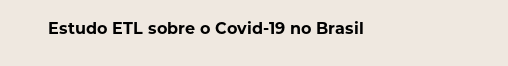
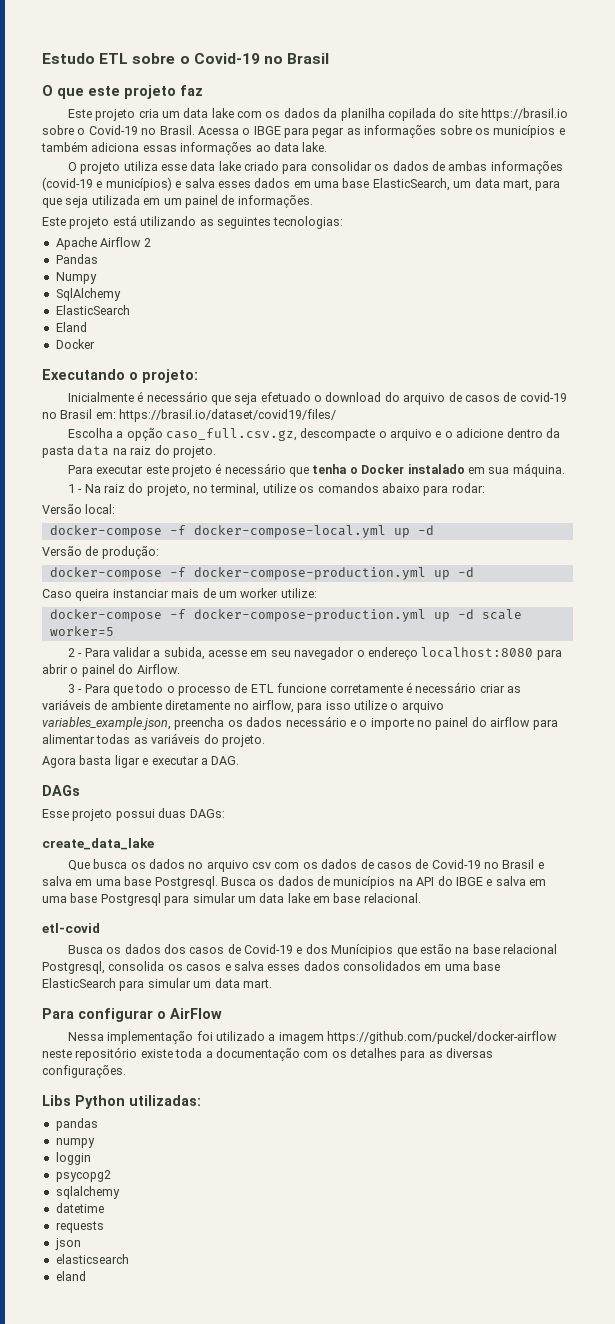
(364, 27) none -> [42,85,203,99] [67,108,569,121] [42,125,565,138] [41,141,328,155] [67,161,563,174] [42,177,561,191] [42,195,313,208] [42,215,344,229] [55,237,151,250] [55,254,98,264] [55,272,97,284] [55,288,121,301] [55,305,130,315] [55,322,87,332] [55,339,95,349] [42,369,198,383] [67,391,567,405] [42,409,337,422] [67,428,560,441] [42,445,216,458] [67,463,565,477] [67,483,485,496] [42,504,116,514] [49,525,434,538] [42,546,159,559] [49,567,474,580] [42,588,317,601] [49,609,522,622] [49,626,114,636] [67,647,562,660] [42,664,180,677] [67,682,522,696] [42,699,444,713] [42,716,558,730] [42,733,265,747] [42,755,240,768] [42,785,80,796] [42,808,225,821] [42,838,154,850] [67,859,544,872] [42,876,546,889] [42,893,421,906] [42,923,100,933] [67,944,558,957] [42,961,501,974] [42,978,272,991] [42,1008,222,1022] [67,1031,558,1044] [42,1047,494,1061] [42,1065,126,1078] [42,1095,201,1109] [55,1118,98,1131] [55,1138,95,1148] [55,1152,91,1165] [55,1170,111,1182] [55,1186,120,1199] [55,1203,104,1213] [55,1221,104,1233] [54,1238,81,1250] [55,1254,129,1264] [55,1271,86,1281] // O que este projeto faz // Este projeto cria um data lake com os dados da planilha copilada do site https://brasil.io sobre o Covid-19 no Brasil. Acessa o IBGE para pegar as informações sobre os municípios e também adiciona essas informações ao data lake. // O projeto utiliza esse data lake criado para consolidar os dados de ambas informações (covid-19 e municípios) e salva esses dados em uma base ElasticSearch, um data mart, para que seja utilizada em um painel de informações. // Este projeto está utilizando as seguintes tecnologias: // Apache Airflow 2 // Pandas // Numpy // SqlAlchemy // ElasticSearch // Eland // Docker // Executando o projeto: // Inicialmente é necessário que seja efetuado o download do arquivo de casos de covid-19 no Brasil em: https://brasil.io/dataset/covid19/files/ // Escolha a opção caso_full.csv.gz, descompacte o arquivo e o adicione dentro da pasta data na raiz do projeto. // Para executar este projeto é necessário que tenha o Docker instalado em sua máquina. // 1 - Na raiz do projeto, no terminal, utilize os comandos abaixo para rodar: // Versão local: // docker-compose -f docker-compose-local.yml up -d // Versão de produção: // docker-compose -f docker-compose-production.yml up -d // Caso queira instanciar mais de um worker utilize: // docker-compose -f docker-compose-production.yml up -d scale worker=5 // 2 - Para validar a subida, acesse em seu navegador o endereço localhost:8080 para abrir o painel do Airflow. // 3 - Para que todo o processo de ETL funcione corretamente é necessário criar as variáveis de ambiente diretamente no airflow, para isso utilize o arquivo variables_example.json, preencha os dados necessário e o importe no painel do airflow para alimentar todas as variáveis do projeto. // Agora basta ligar e executar a DAG. // DAGs // Esse projeto possui duas DAGs: // create_data_lake // Que busca os dados no arquivo csv com os dados de casos de Covid-19 no Brasil e salva em uma base Postgresql. Busca os dados de municípios na API do IBGE e salva em uma base Postgresql para simular um data lake em base relacional. // etl-covid // Busca os dados dos casos de Covid-19 e dos Munícipios que estão na base relacional Postgresql, consolida os casos e salva esses dados consolidados em uma base ElasticSearch para simular um data mart. // Para configurar o AirFlow // Nessa implementação foi utilizado a imagem https://github.com/puckel/docker-airflow neste repositório existe toda a documentação com os detalhes para as diversas configurações. // Libs Python utilizadas: // pandas // numpy // loggin // psycopg2 // sqlalchemy // datetime // requests // json // elasticsearch // eland

